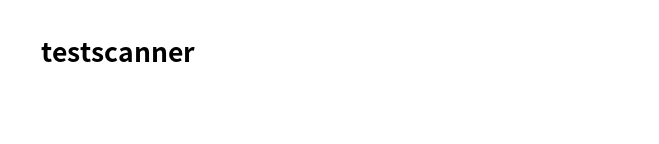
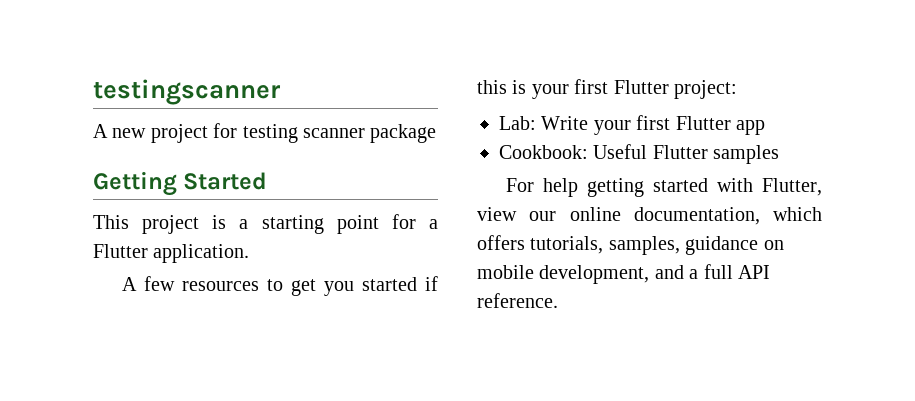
[41,43,195,62] testscanner -> [93,79,281,105] [93,123,437,143] [93,171,268,196] [93,214,438,234] [93,244,250,263] [121,276,438,296] [477,79,737,99] [499,115,765,135] [499,144,780,164] [505,178,822,197] [477,207,822,225] [477,235,784,255] [477,264,770,284] [477,293,558,308] testingscanner // A new project for testing scanner package // Getting Started // This project is a starting point for a Flutter application. // A few resources to get you started if this is your first Flutter project: // Lab: Write your first Flutter app // Cookbook: Useful Flutter samples // For help getting started with Flutter, view our online documentation, which offers tutorials, samples, guidance on mobile development, and a full API reference.

